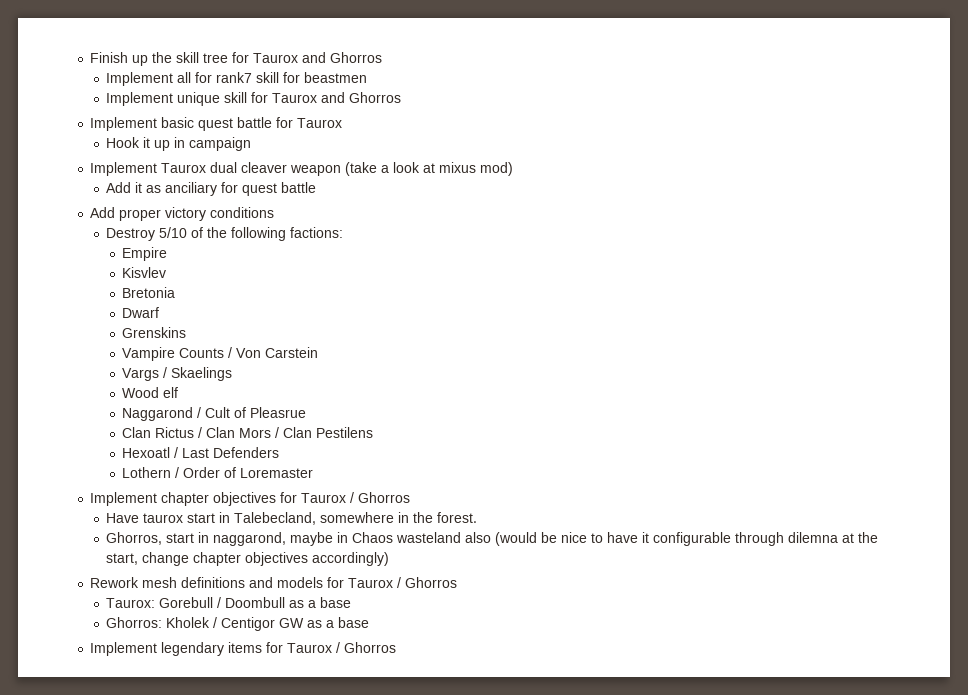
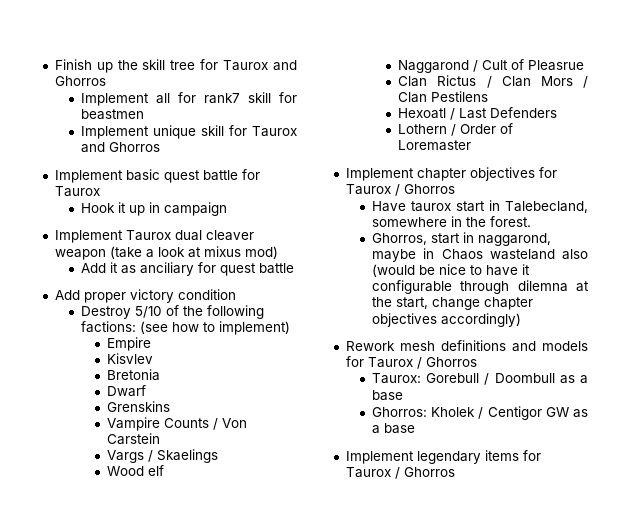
[210,207,275,218] conditions -> [177,289,236,300] condition
(344, 232) none -> [140,321,291,335] (see how to implement)

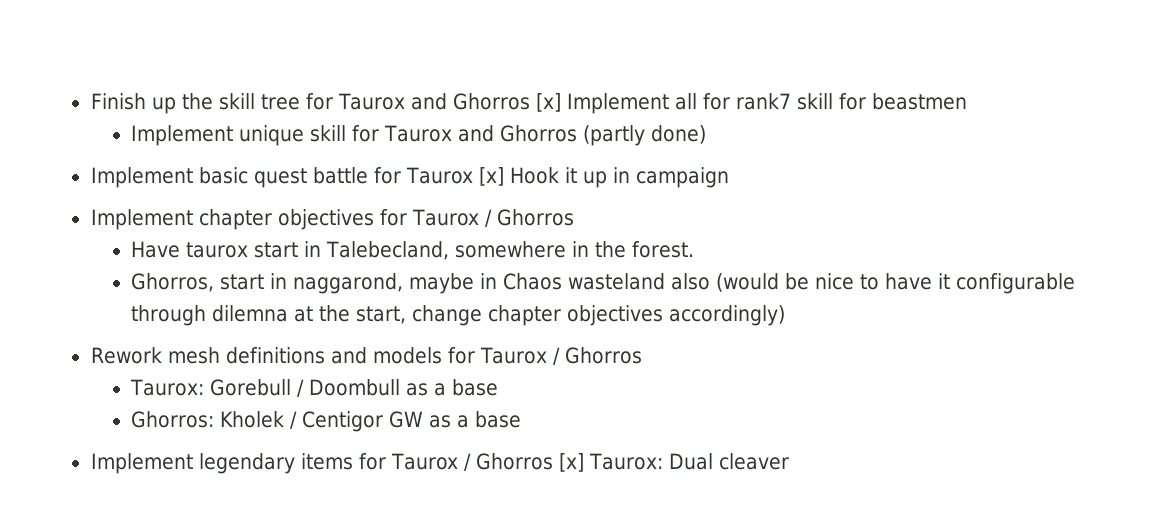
(106, 81) // -> [536,93,562,112] [x]
(161, 147) none -> [583,125,707,146] (partly done)
(100, 191) // -> [479,167,505,186] [x]
[54,230,254,243] [54,246,278,260] [81,262,295,276] [54,289,236,303] [81,305,265,319] [81,321,291,335] [107,337,152,351] [107,353,154,364] [107,369,161,381] [107,385,147,397] [107,401,171,412] [107,417,248,431] [107,433,161,445] [107,449,219,463] [107,465,165,476] [398,59,585,73] [398,75,588,88] [398,91,489,103] [398,107,558,120] [398,123,514,136] [398,140,472,151] // Implement Taurox dual cleaver weapon (take a look at mixus mod) // Add it as anciliary for quest battle // Add proper victory condition // Destroy 5/10 of the following factions: (see how to implement) // Empire // Kisvlev // Bretonia // Dwarf // Grenskins // Vampire Counts / Von Carstein // Vargs / Skaelings // Wood elf // Naggarond / Cult of Pleasrue // Clan Rictus / Clan Mors / Clan Pestilens // Hexoatl / Last Defenders // Lothern / Order of Loremaster -> (730, 177) none
(455, 472) none -> [559,453,790,472] [x] Taurox: Dual cleaver

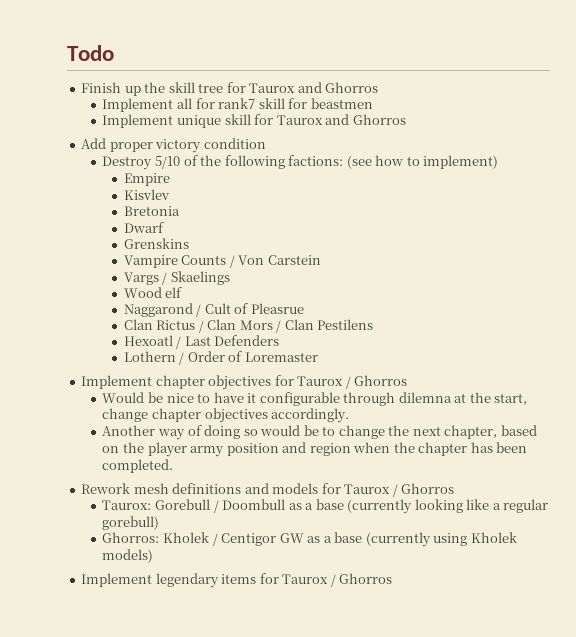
(90, 101) none -> [67,45,114,61] Todo //
[536,93,562,112] [x] -> (379, 87) //
[583,125,707,146] [90,167,730,188] (partly done) // Implement basic quest battle for Taurox [x] Hook it up in campaign -> [81,138,266,153] [102,155,499,170] [123,173,170,186] [123,189,170,200] [123,206,180,216] [123,222,164,233] [123,238,189,249] [123,255,321,268] [123,271,230,285] [123,287,183,298] [123,303,304,317] [123,319,374,333] [123,335,280,349] [123,351,318,365] // Add proper victory condition // Destroy 5/10 of the following factions: (see how to implement) // Empire // Kisvlev // Bretonia // Dwarf // Grenskins // Vampire Counts / Von Carstein // Vargs / Skaelings // Wood elf // Naggarond / Cult of Pleasrue // Clan Rictus / Clan Mors / Clan Pestilens // Hexoatl / Last Defenders // Lothern / Order of Loremaster
[131,241,695,260] [131,273,780,294] Have taurox start in Talebecland, somewhere in the forest. // Ghorros, start in naggarond, maybe in Chaos wasteland also (would -> [102,392,145,403] Would
[669,305,786,326] accordingly) -> [271,408,350,423] [102,425,537,440] [102,442,528,457] [102,459,174,473] accordingly. // Another way of doing so would be to change the next chapter, based on the player army position and region when the chapter has been completed.
(499, 387) none -> [347,499,549,514] [102,516,160,530] (currently looking like a regular gorebull)
(522, 419) none -> [365,532,517,547] [102,549,154,563] (currently using Kholek models)
[559,453,790,472] [x] Taurox: Dual cleaver -> (393, 578) none

